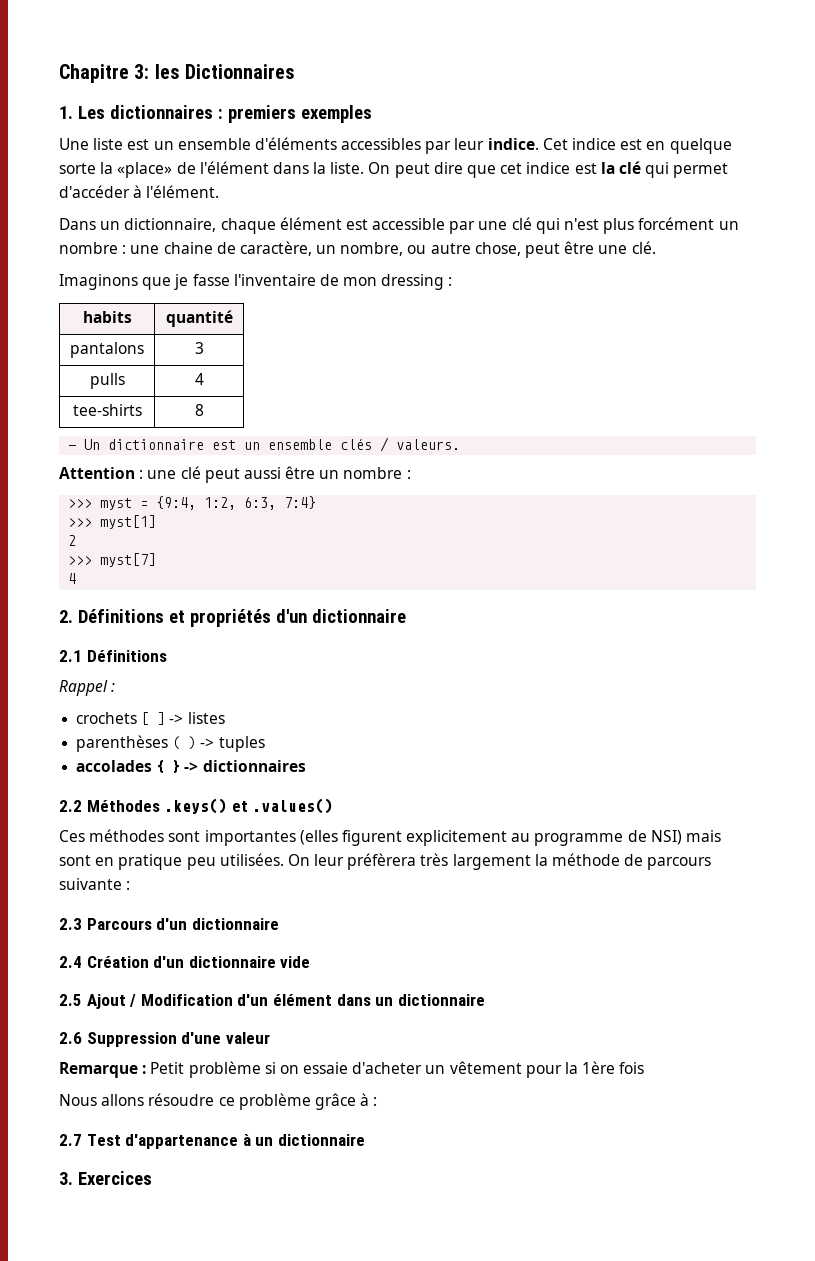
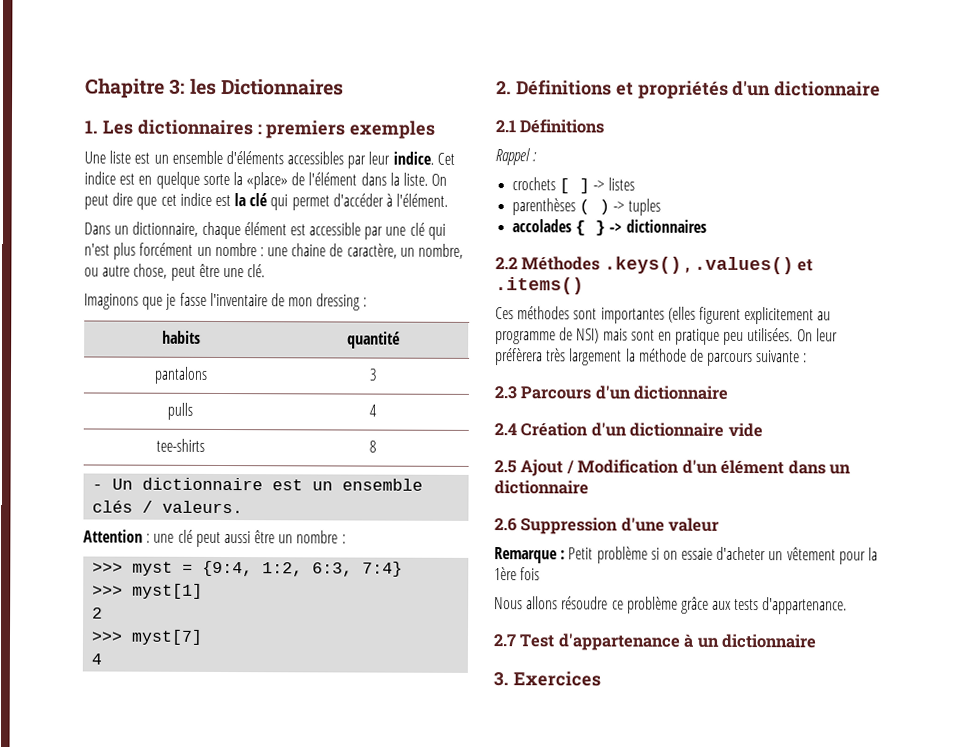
[231,798,334,814] et .values() -> [685,256,814,275] [495,277,584,295] , .values() et .items()
[360,1093,378,1106] à : -> [712,597,848,615] aux tests d'appartenance.

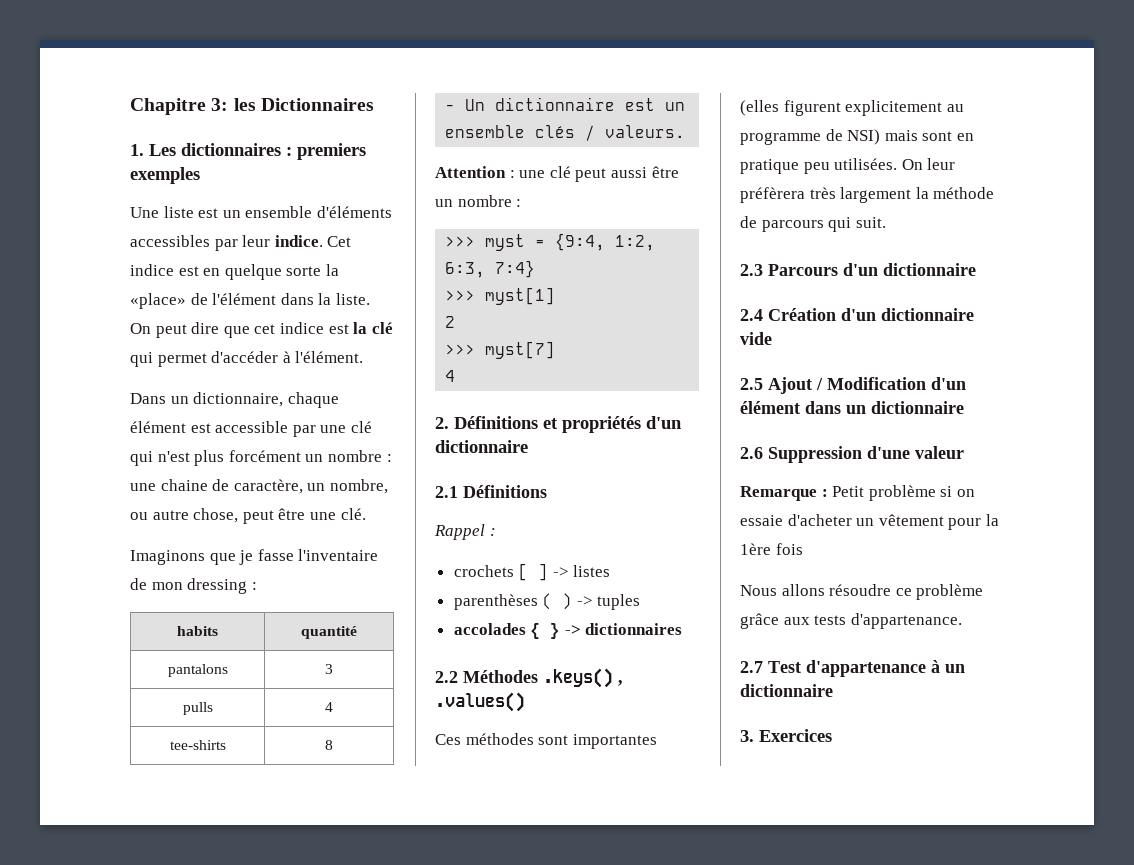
[797,259,814,272] [495,277,584,295] et .items() -> (525, 702) none
[756,350,808,363] suivante : -> [828,217,886,232] qui suit.

